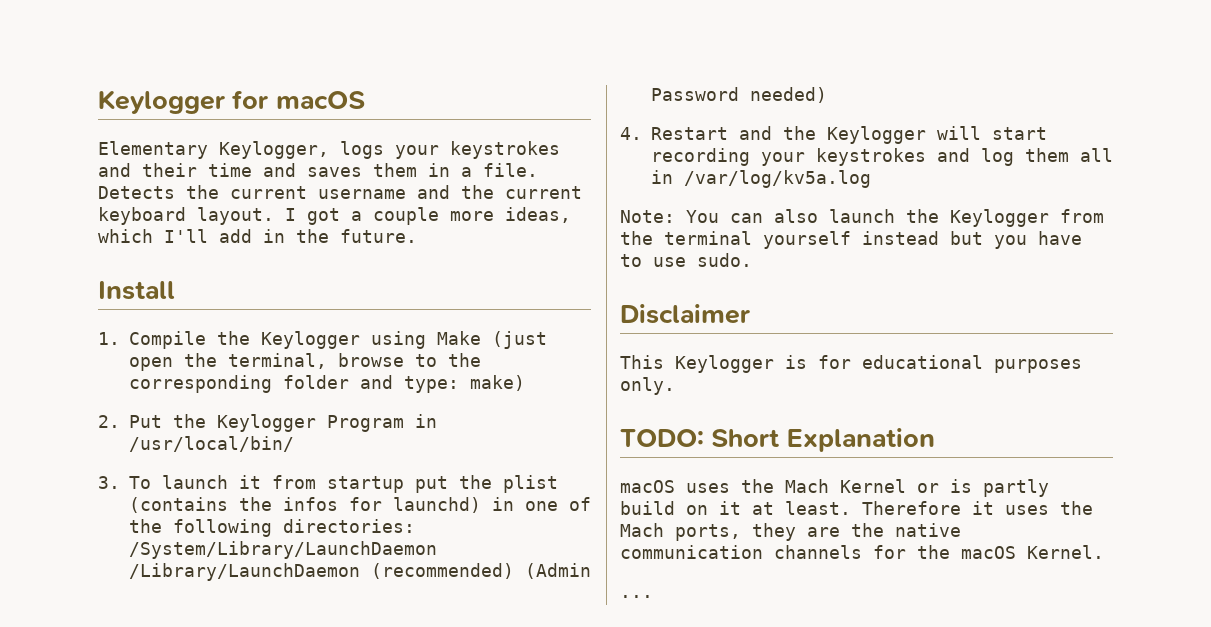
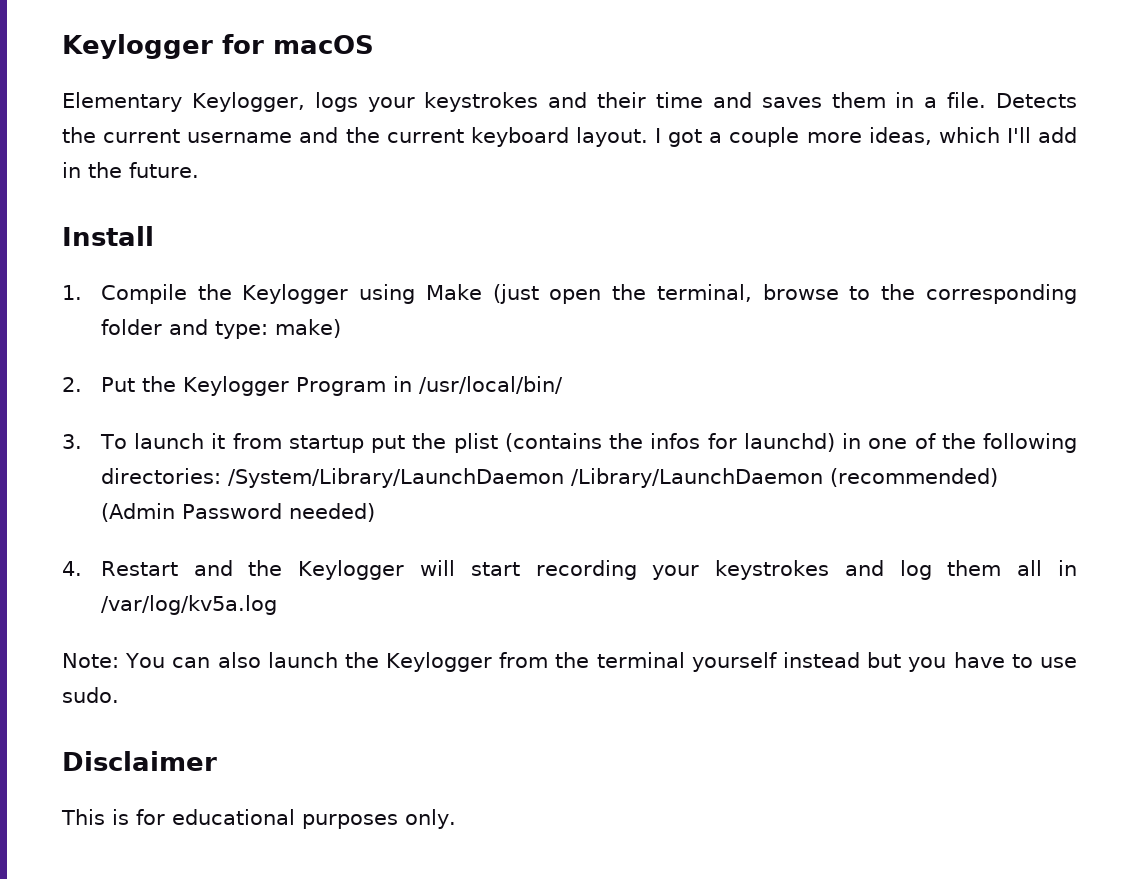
[675,355,774,373] Keylogger -> (105, 817) none
[620,428,935,452] [620,479,1049,497] [620,501,1093,515] [620,523,961,541] [620,545,1104,559] [620,595,653,598] // TODO: Short Explanation // macOS uses the Mach Kernel or is partly build on it at least. Therefore it uses the Mach ports, they are the native communication channels for the macOS Kernel. // ... -> (456, 819) none

